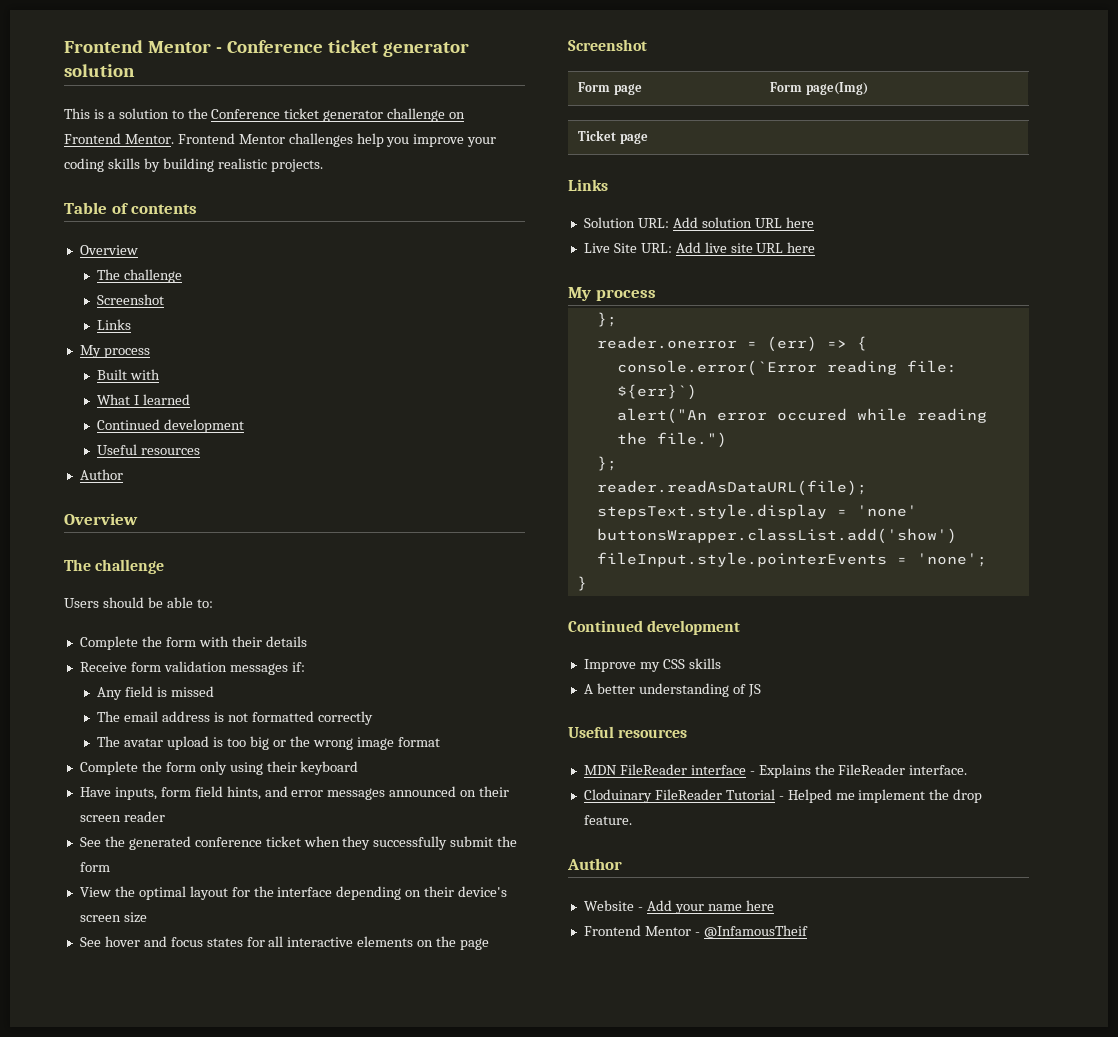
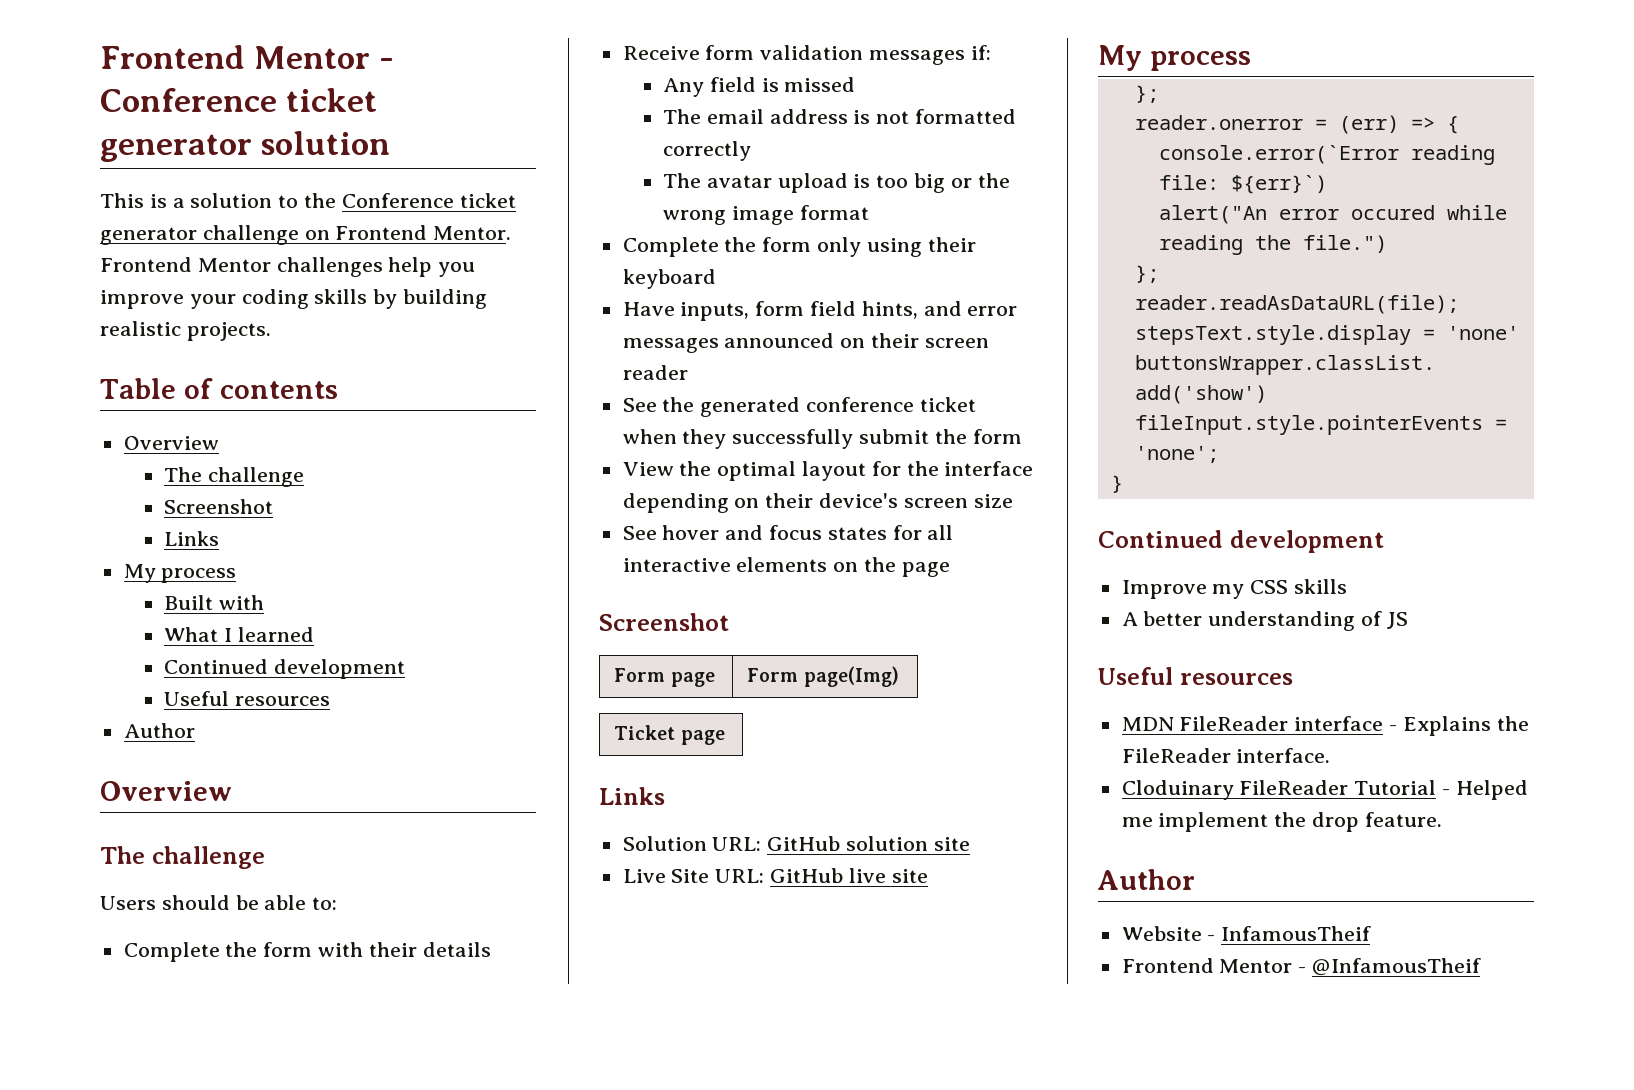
[672,217,814,228] Add solution URL here -> [767,836,970,851] GitHub solution site
[675,242,701,253] Add -> [770,868,844,883] GitHub
[756,242,816,253] URL here -> (928, 876) none
[646,900,774,914] Add your name here -> [1221,926,1372,941] InfamousTheif

